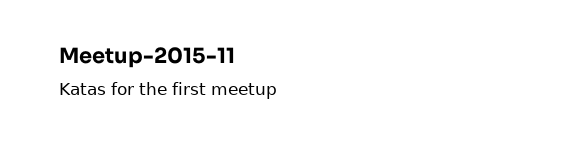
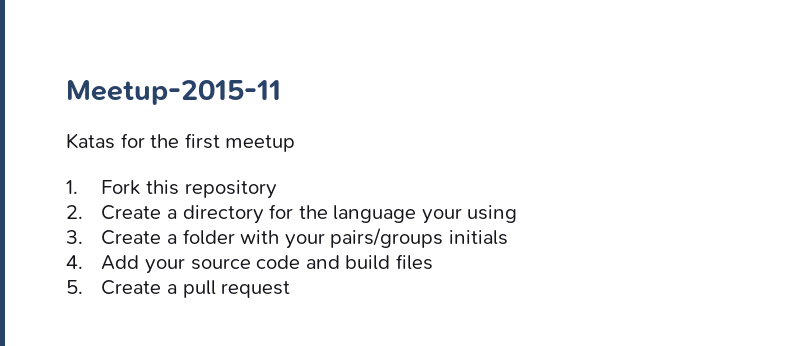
(277, 91) none -> [66,180,277,199] [66,204,518,224] [66,228,508,249] [66,254,433,274] [66,280,291,298] // 1. Fork this repository // 2. Create a directory for the language your using // 3. Create a folder with your pairs/groups initials // 4. Add your source code and build files // 5. Create a pull request

